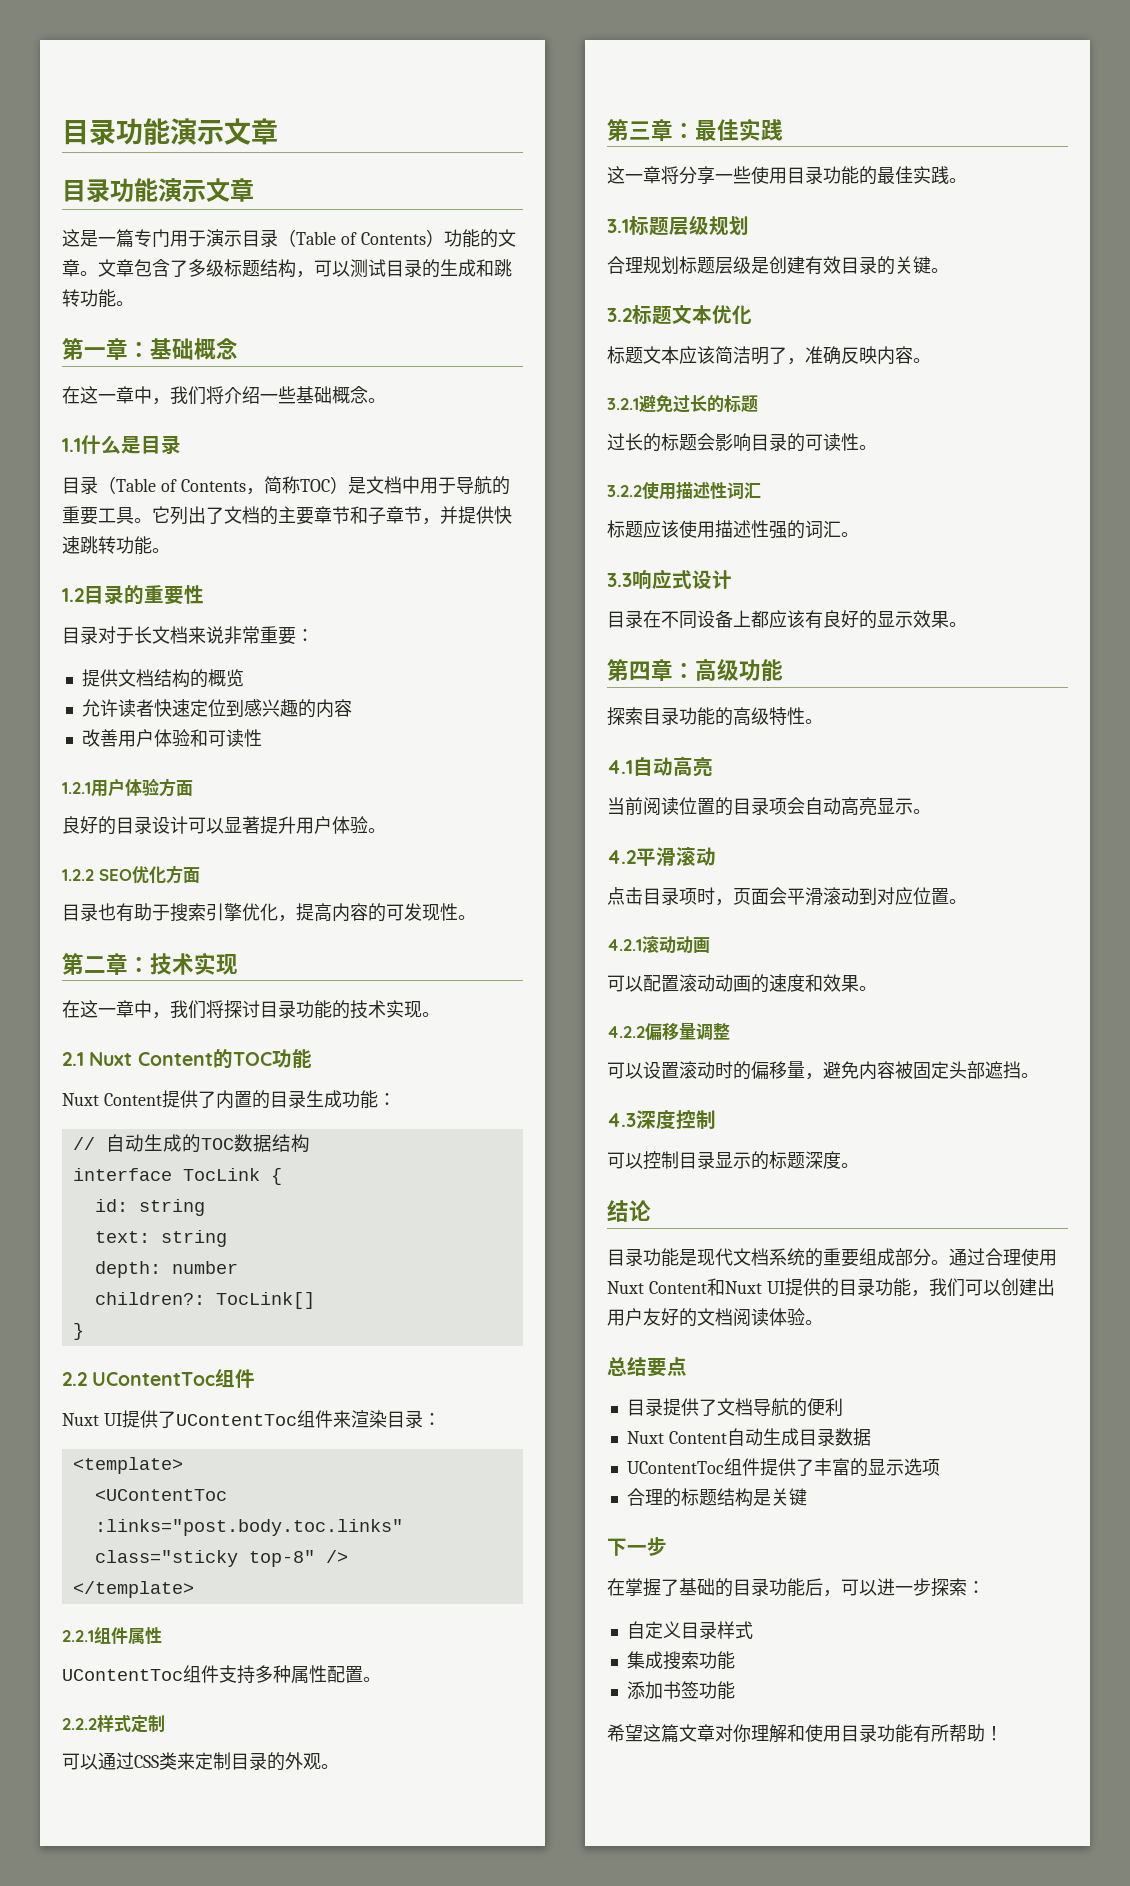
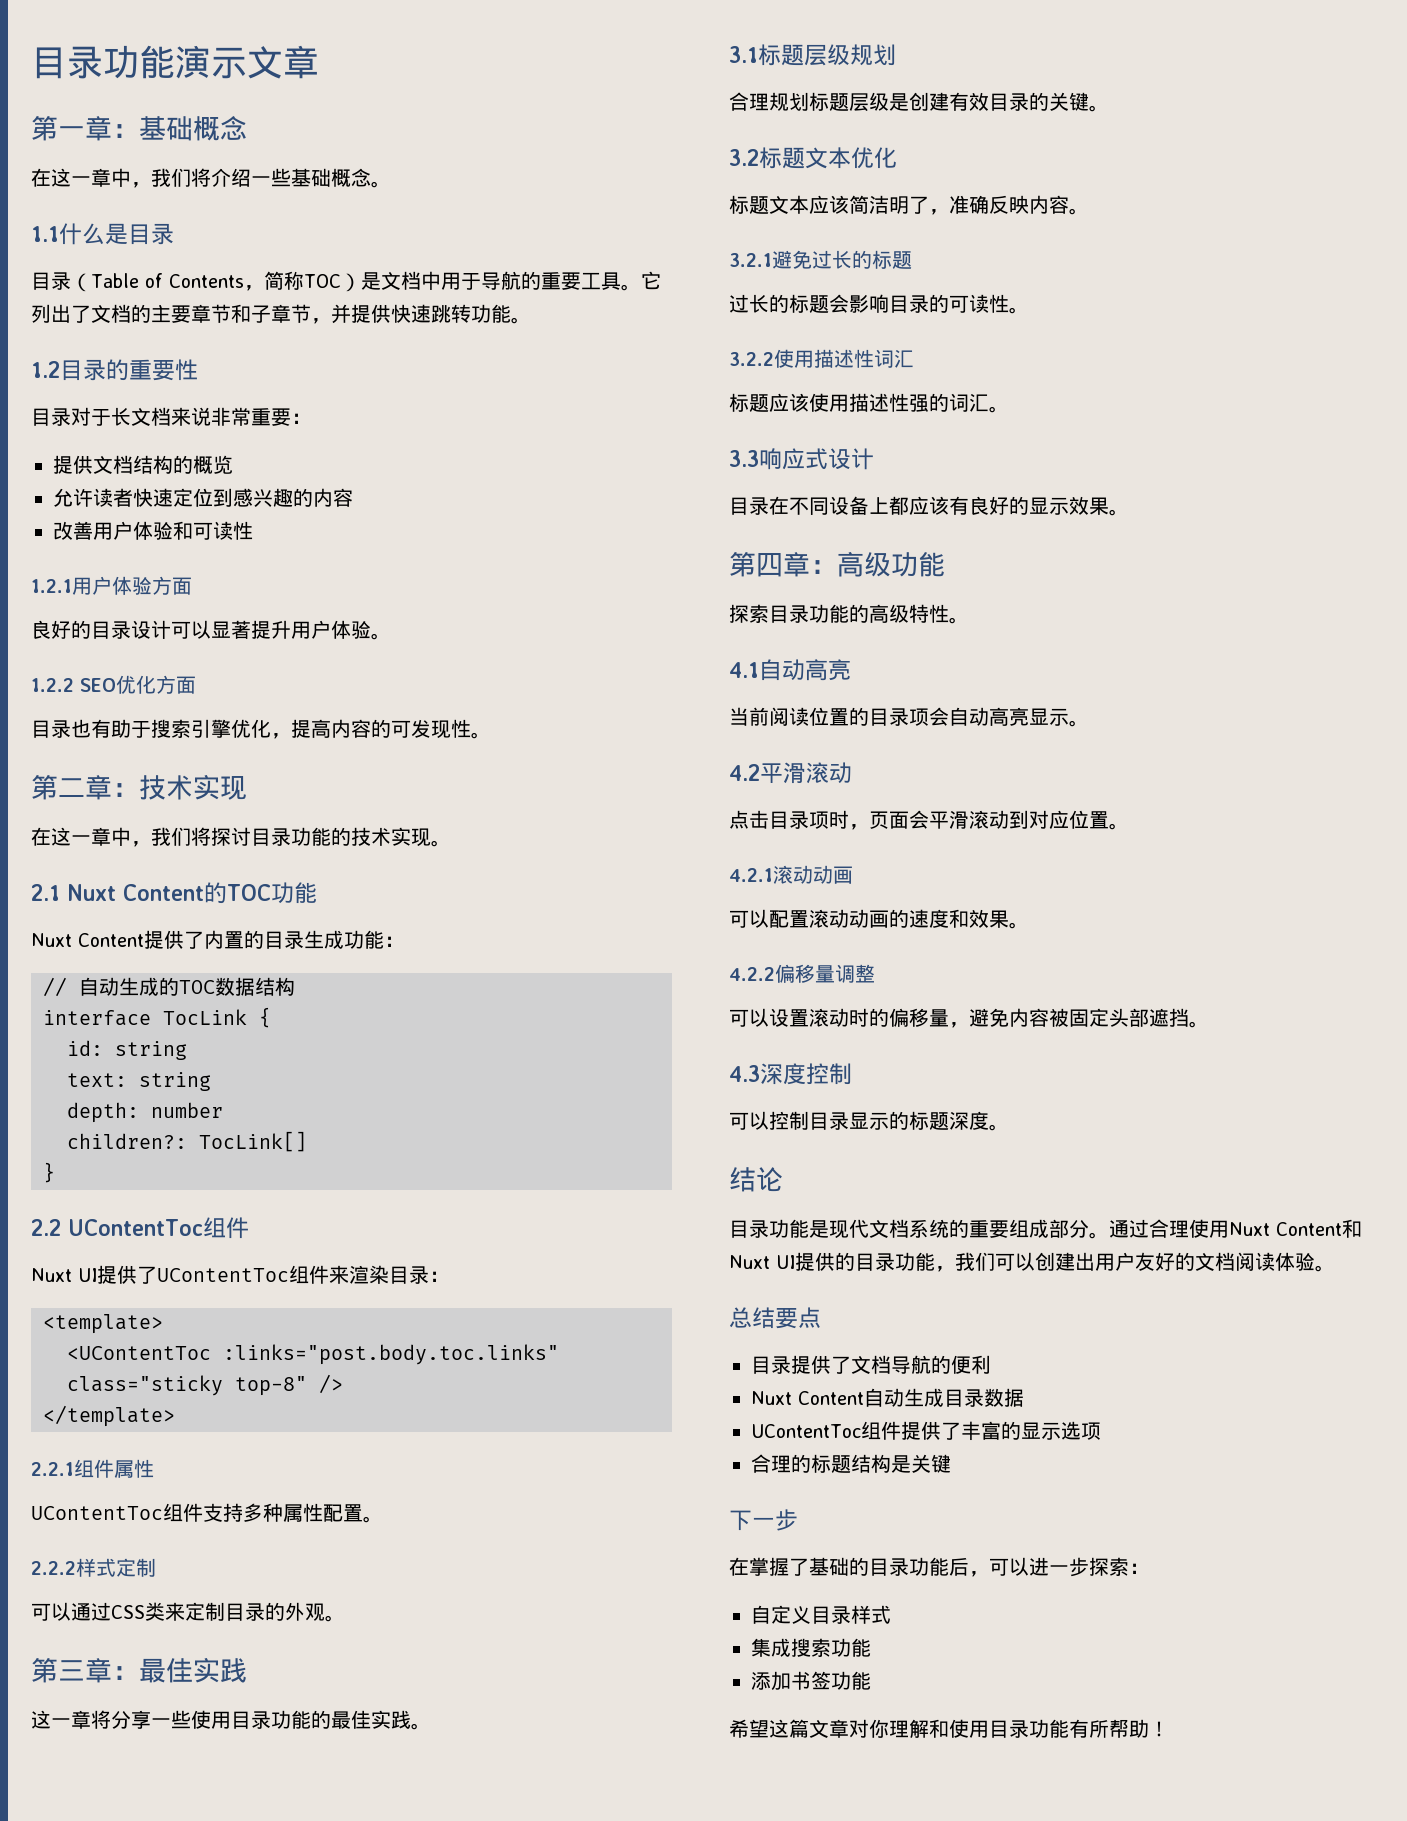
[62,118,278,145] [62,178,254,203] [62,229,516,248] [62,259,512,278] [62,289,134,308] 目录功能演示文章 // 目录功能演示文章 // 这是一篇专门用于演示目录（Table of Contents）功能的文章。文章包含了多级标题结构，可以测试目录的生成和跳转功能。 -> [31,45,319,79] 目录功能演示文章

